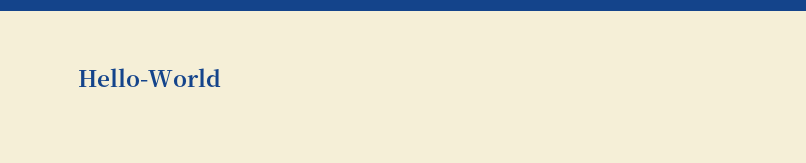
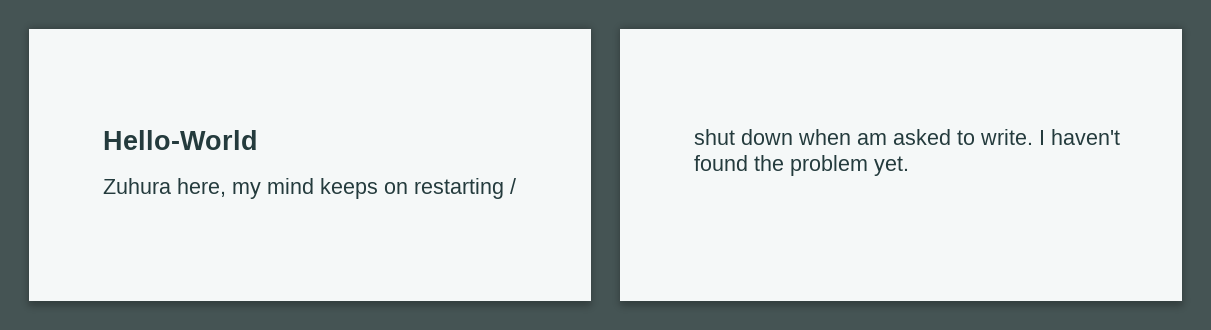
(221, 77) none -> [103,178,516,199] [694,129,1120,145] [694,155,909,176] // Zuhura here, my mind keeps on restarting / shut down when am asked to write. I haven't found the problem yet.

